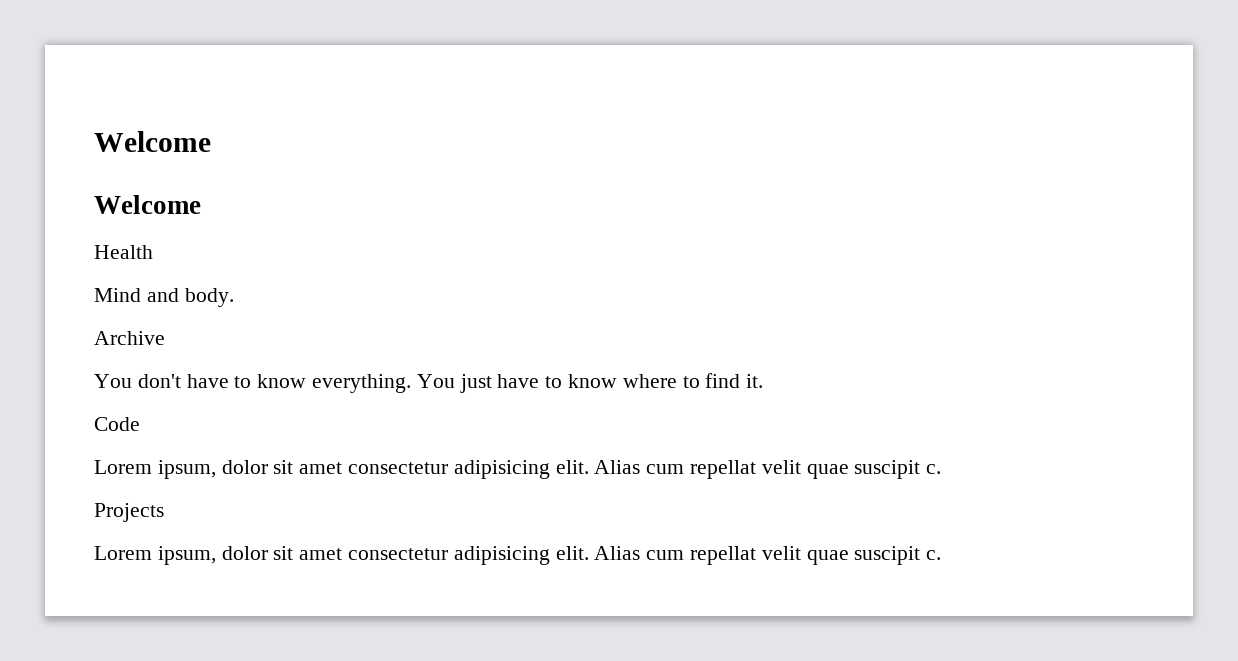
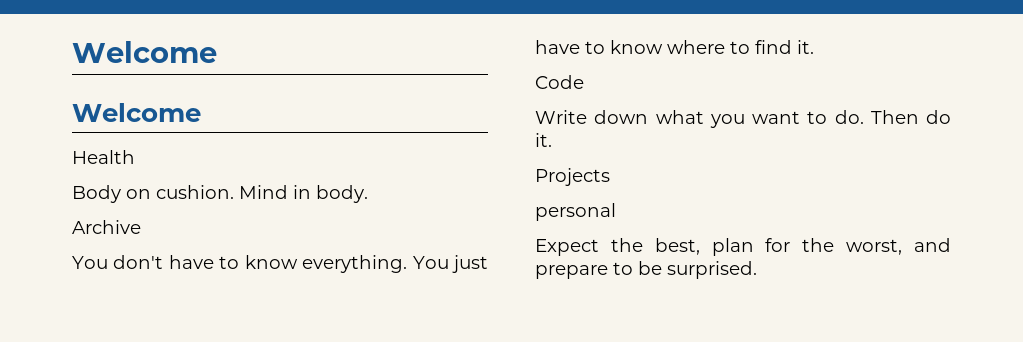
[94,288,179,302] Mind and -> [72,185,311,203] Body on cushion. Mind in
[94,460,942,479] [94,503,164,522] [94,546,942,565] Lorem ipsum, dolor sit amet consectetur adipisicing elit. Alias cum repellat velit quae suscipit c. // Projects // Lorem ipsum, dolor sit amet consectetur adipisicing elit. Alias cum repellat velit quae suscipit c. -> [535,110,951,128] [535,133,552,147] [535,168,610,186] [535,203,616,221] [535,238,951,256] [535,261,757,279] Write down what you want to do. Then do it. // Projects // personal // Expect the best, plan for the worst, and prepare to be surprised.

